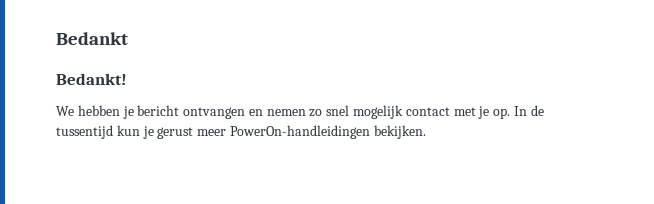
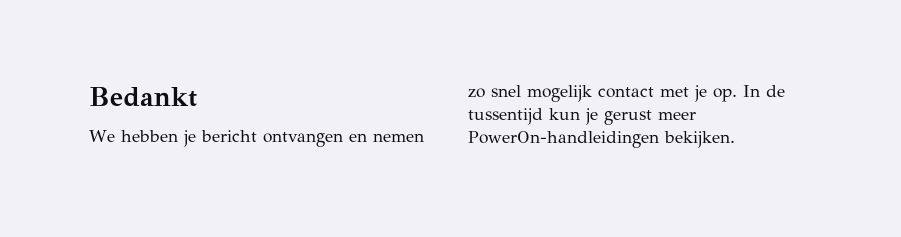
[56,73,127,85] // Bedankt! -> (197, 97) none

